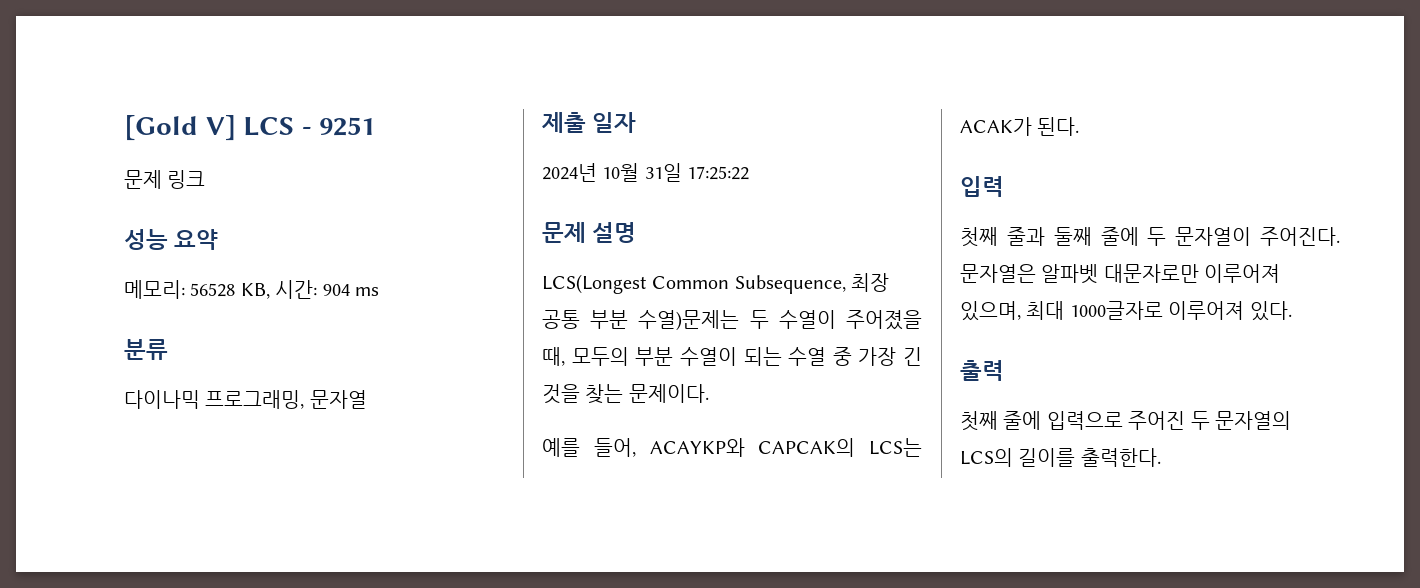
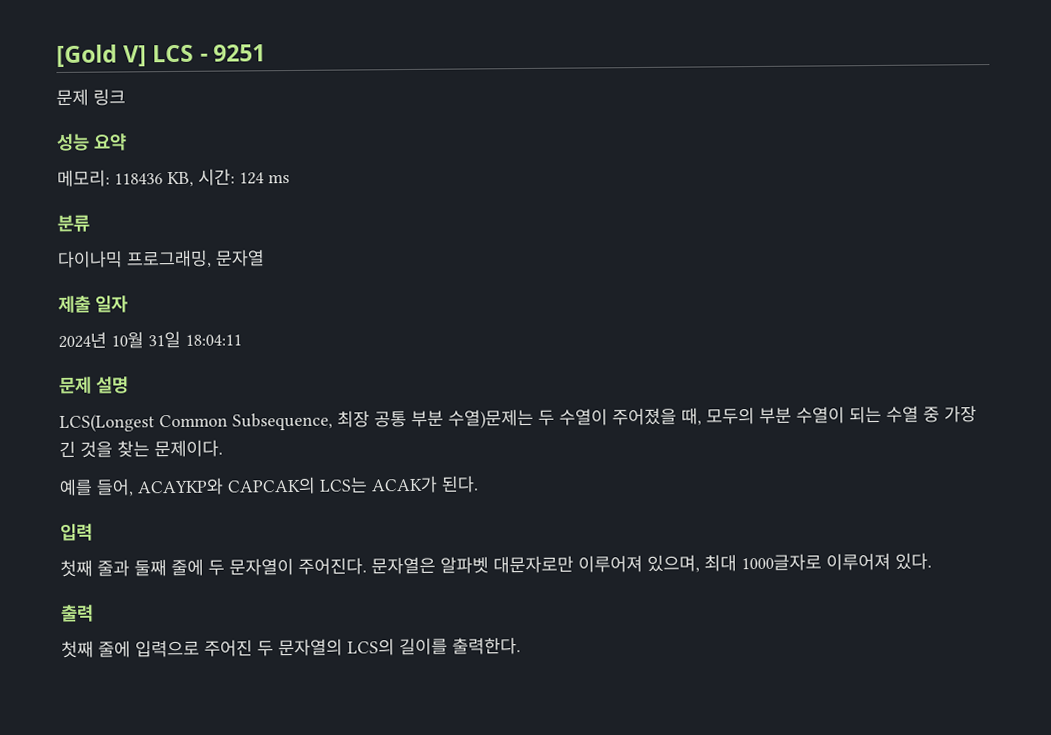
[190,283,236,297] 56528 -> [114,173,163,185] 118436
[322,284,350,296] 904 -> [239,172,264,185] 124
[687,166,750,180] 17:25:22 -> [185,334,242,346] 18:04:11

